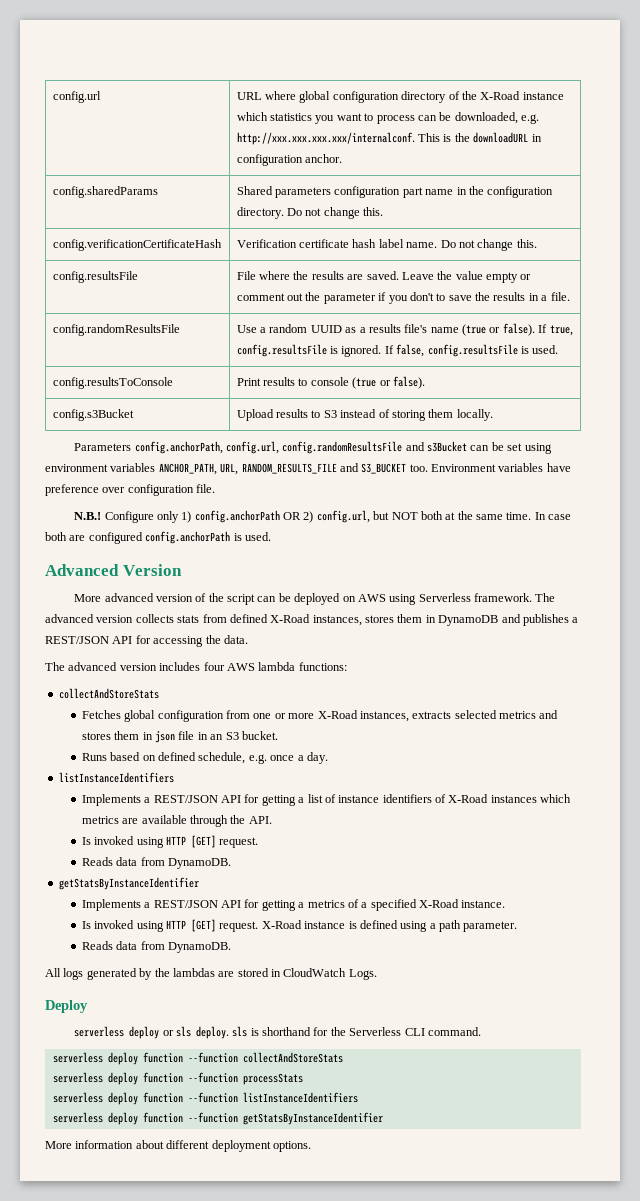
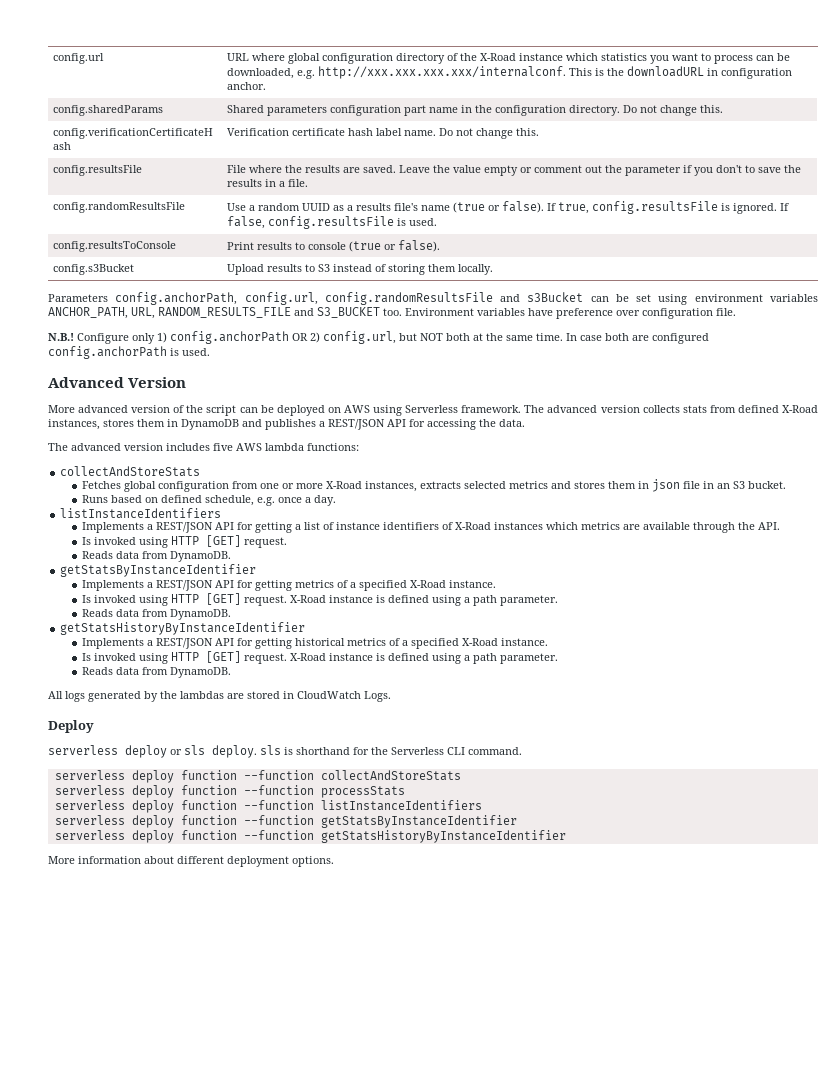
[203,662,225,671] four -> [213,443,233,451] five
[298,902,305,908] a -> [294,580,496,591] [81,593,558,606] [81,609,231,620] [60,622,306,635] [81,638,345,649] metrics of a specified X-Road instance. // Is invoked using HTTP [GET] request. X-Road instance is defined using a path parameter. // Reads data from DynamoDB. // getStatsHistoryByInstanceIdentifier // Implements a REST/JSON API for getting historical
(383, 1118) none -> [54,830,566,843] // serverless deploy function --function getStatsHistoryByInstanceIdentifier

